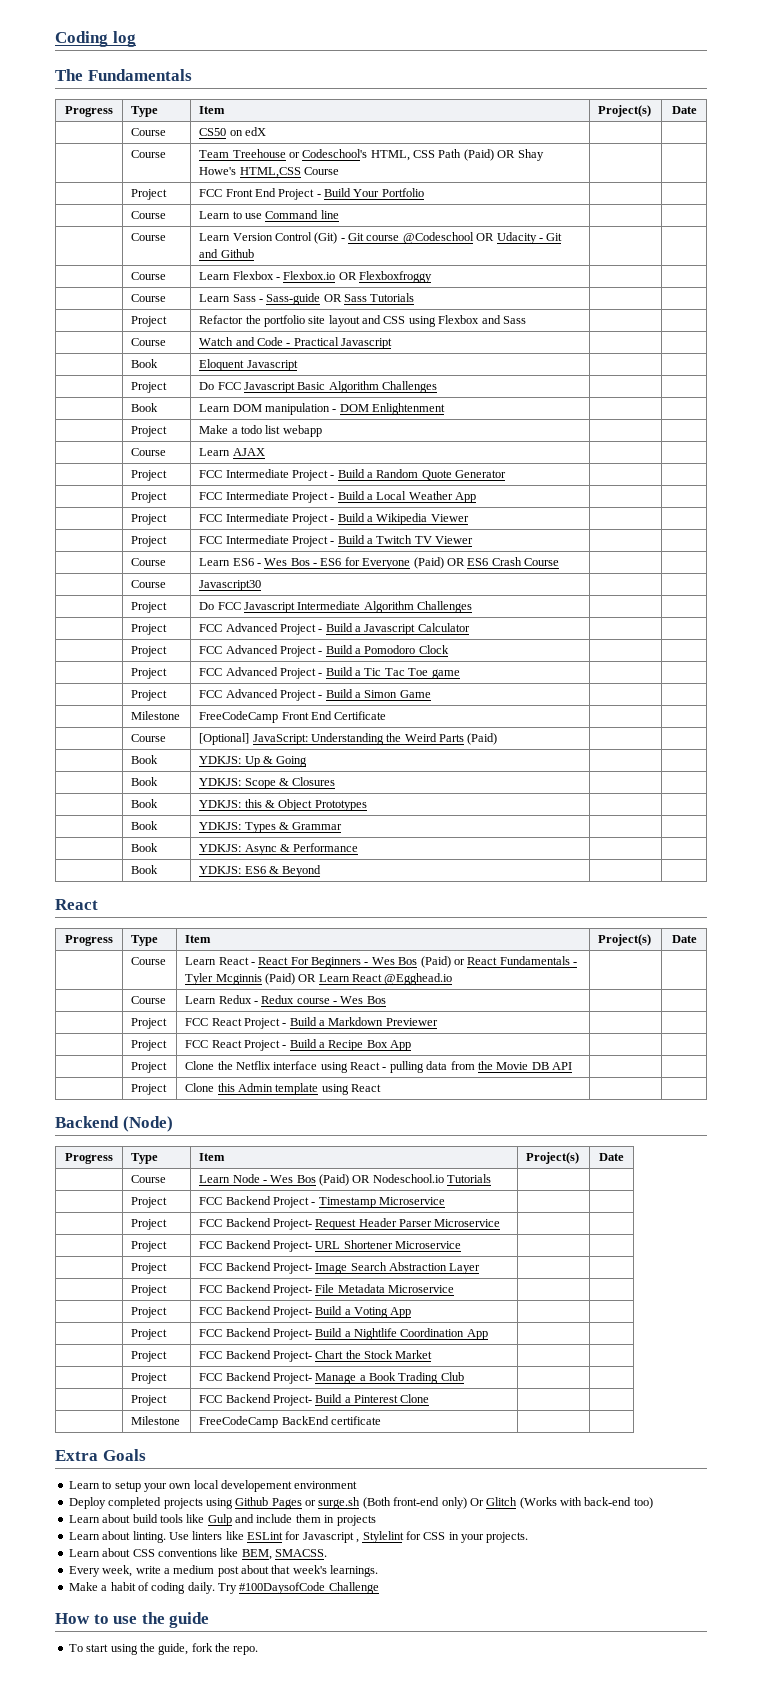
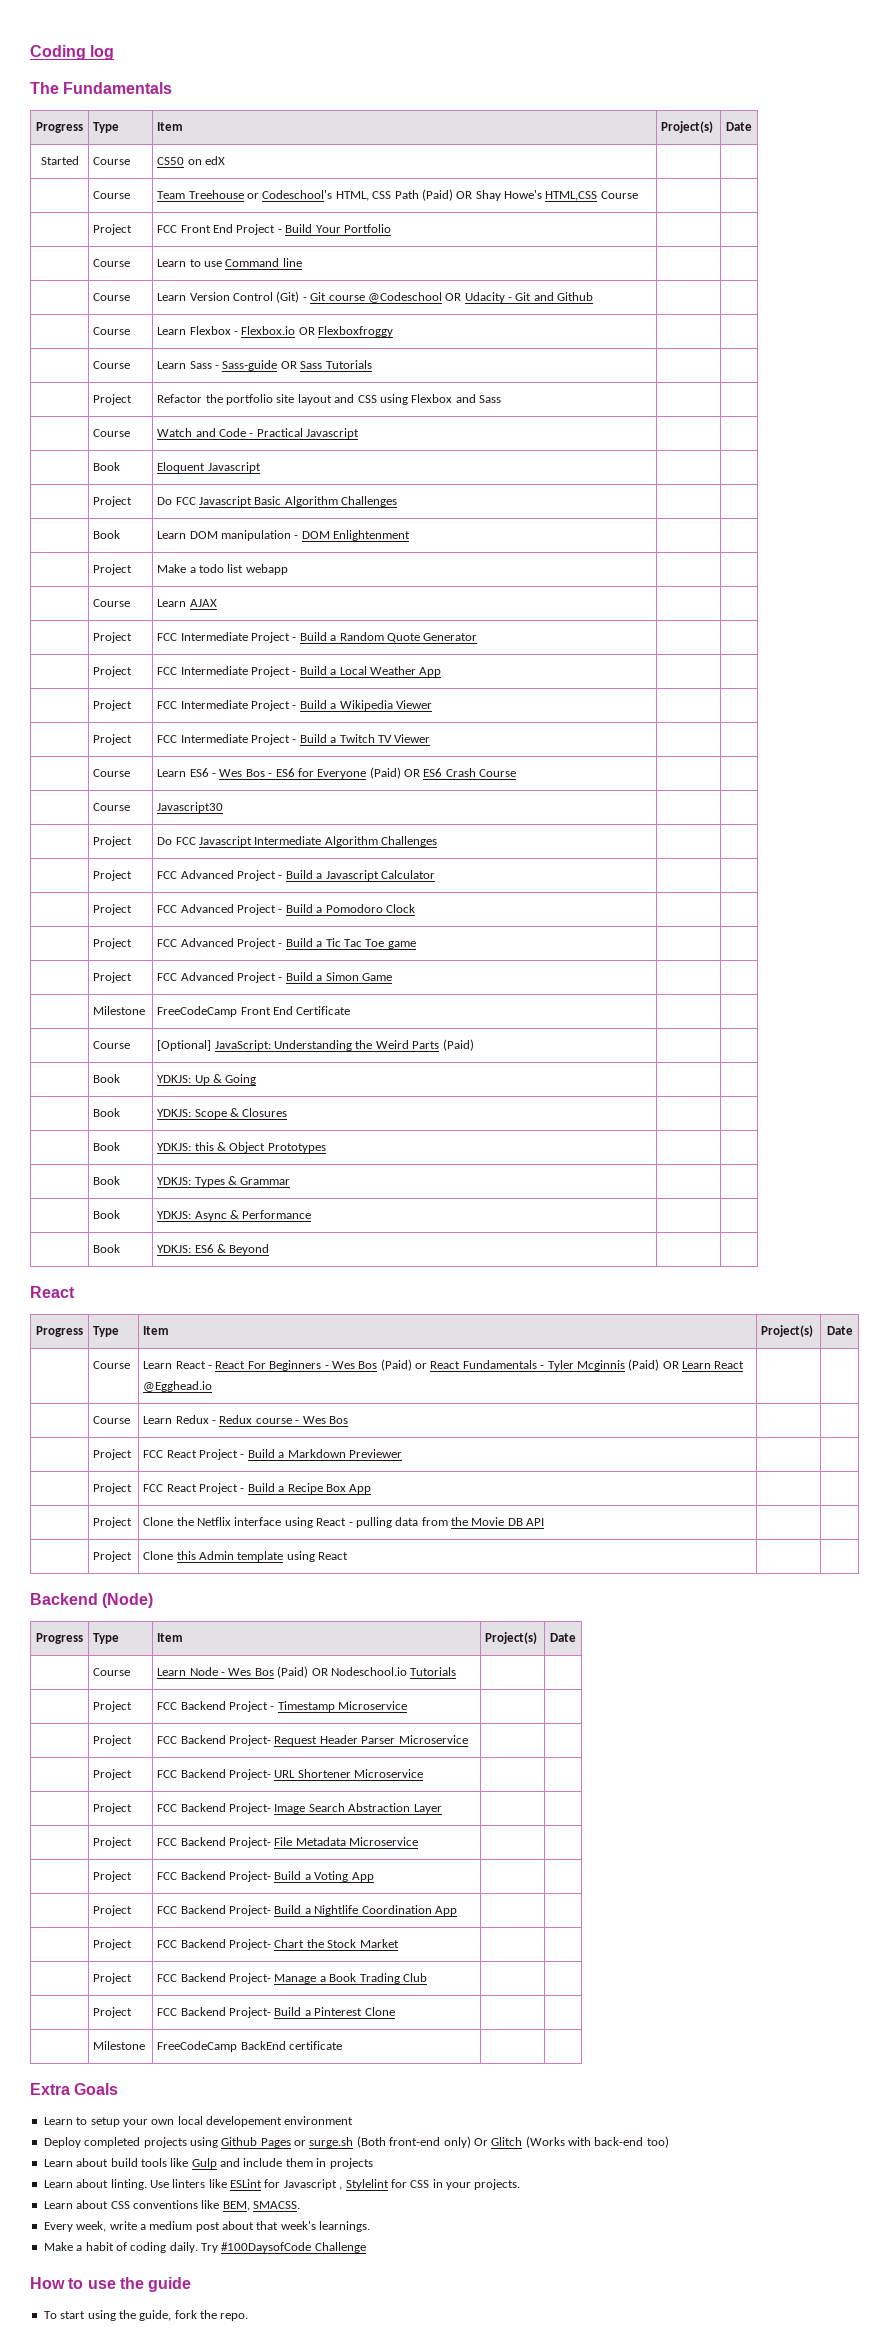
(697, 110) none -> [40,156,79,165] Started

